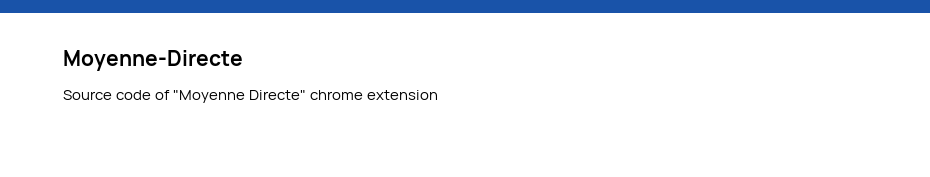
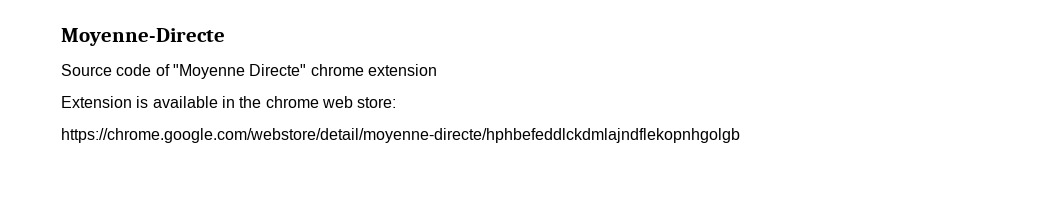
(439, 95) none -> [61,96,397,108] [61,128,740,143] // Extension is available in the chrome web store: // https://chrome.google.com/webstore/detail/moyenne-directe/hphbefeddlckdmlajndflekopnhgolgb

